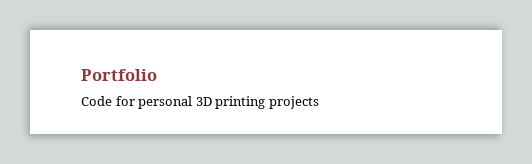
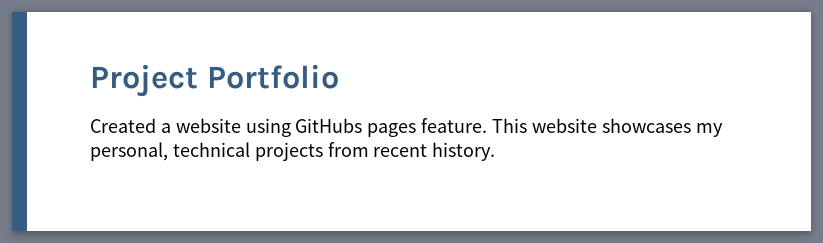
(81, 75) none -> [90,64,198,97] Project
[81,96,319,109] Code for personal 3D printing projects -> [90,118,723,137] [90,142,496,161] Created a website using GitHubs pages feature. This website showcases my personal, technical projects from recent history.

